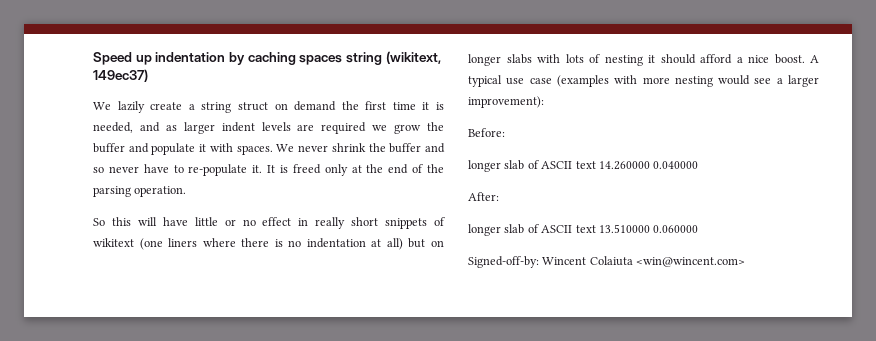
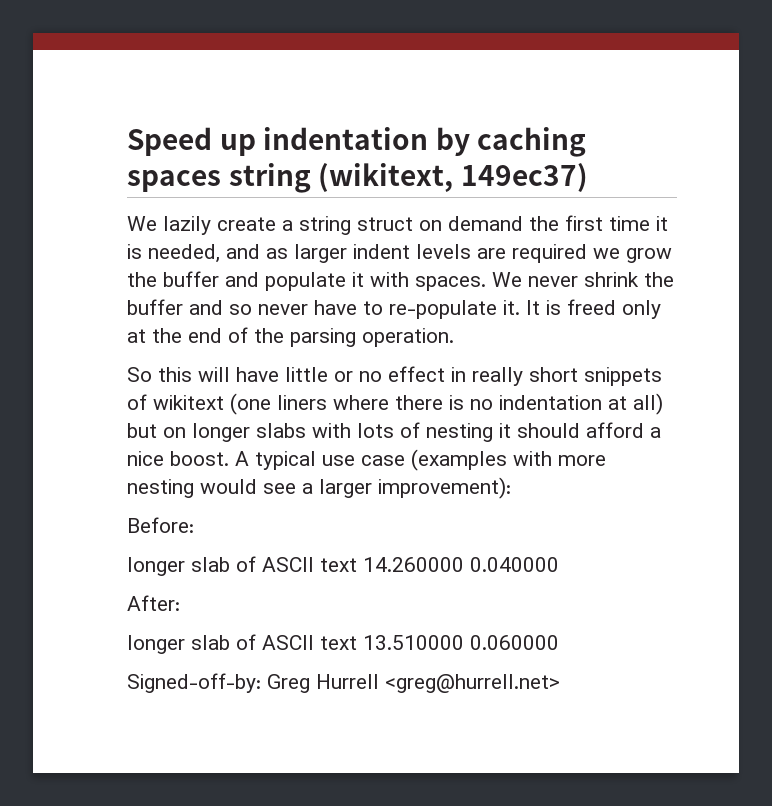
[542,256,746,267] Wincent Colaiuta <win@wincent.com> -> [267,674,560,693] Greg Hurrell <greg@hurrell.net>

